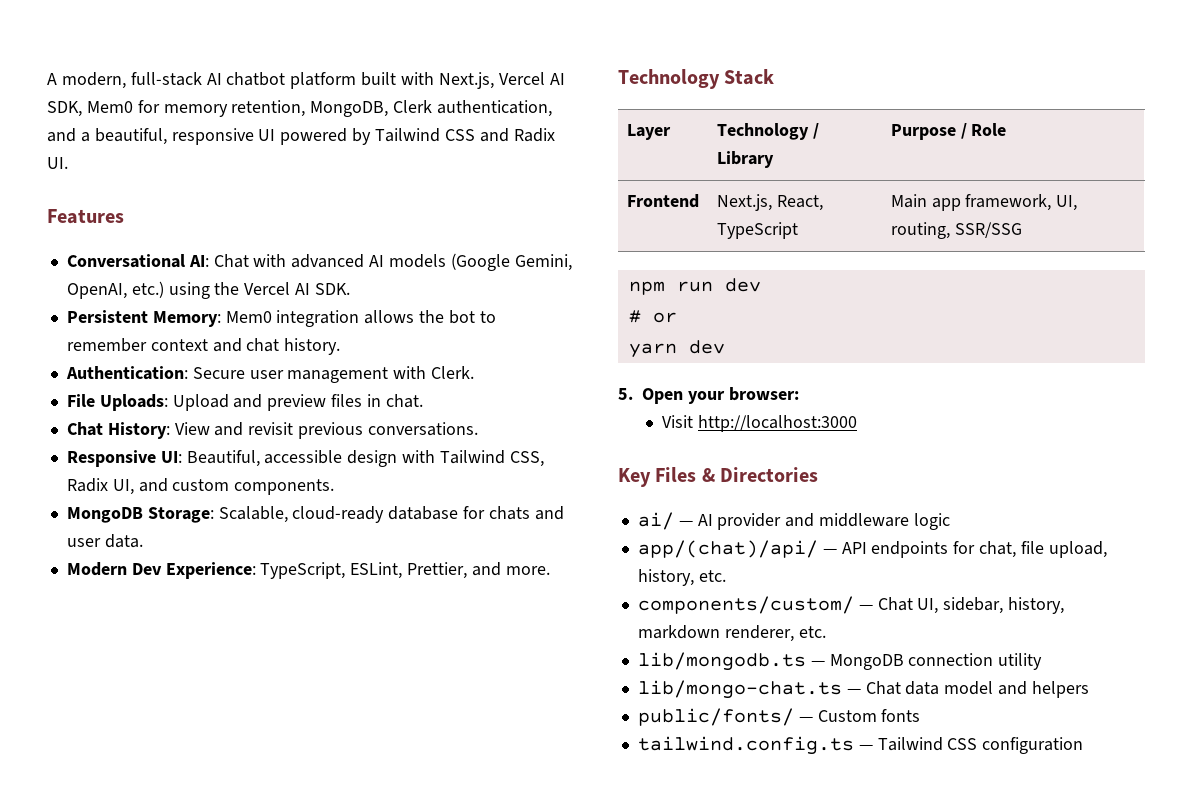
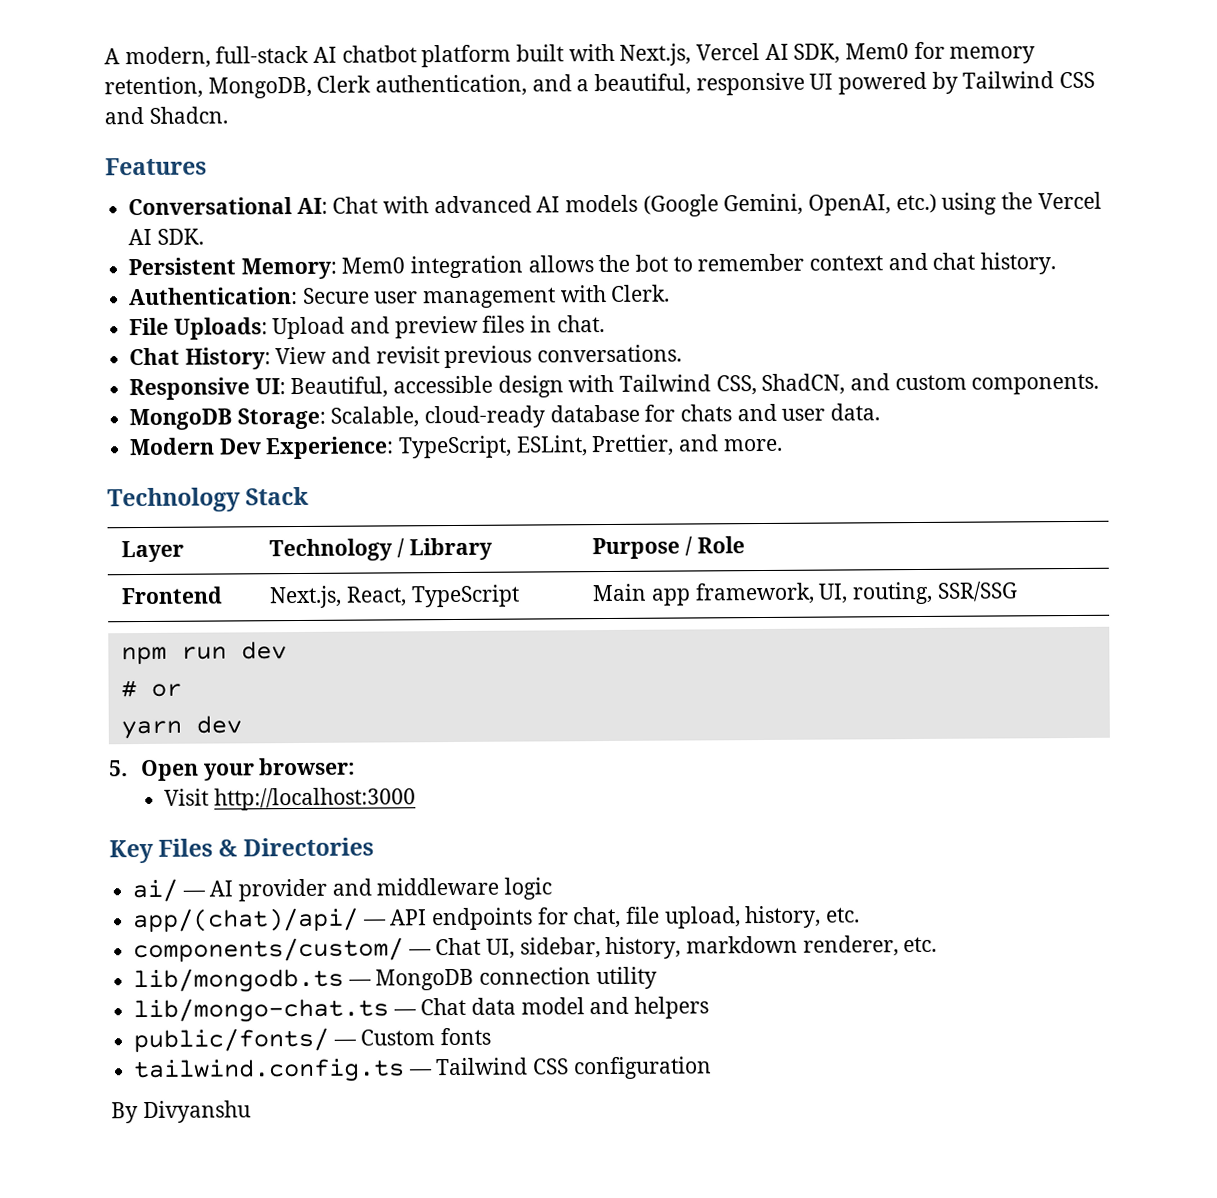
[513,128,555,142] [47,157,68,169] Radix UI. -> [148,106,228,124] Shadcn.
[66,478,134,495] Radix UI, -> [761,373,846,396] ShadCN,
(1084, 745) none -> [111,1100,251,1124] // By Divyanshu

